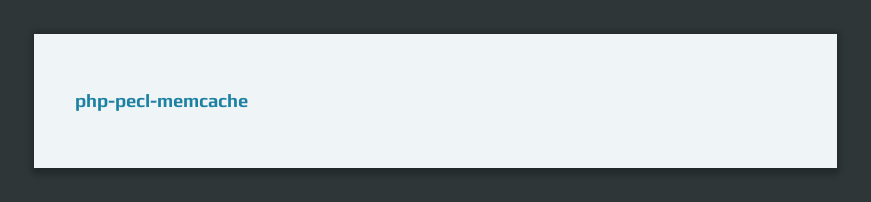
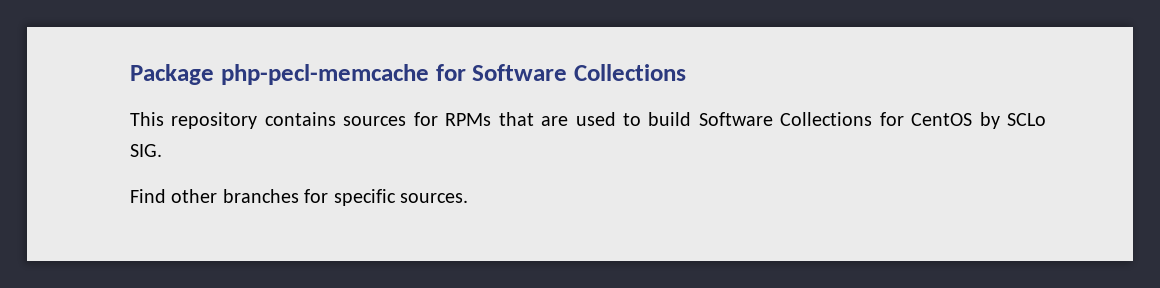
[75,94,248,111] php-pecl-memcache -> [130,64,686,85] [130,112,1046,129] [130,144,162,157] [130,189,468,206] Package php-pecl-memcache for Software Collections // This repository contains sources for RPMs that are used to build Software Collections for CentOS by SCLo SIG. // Find other branches for specific sources.

